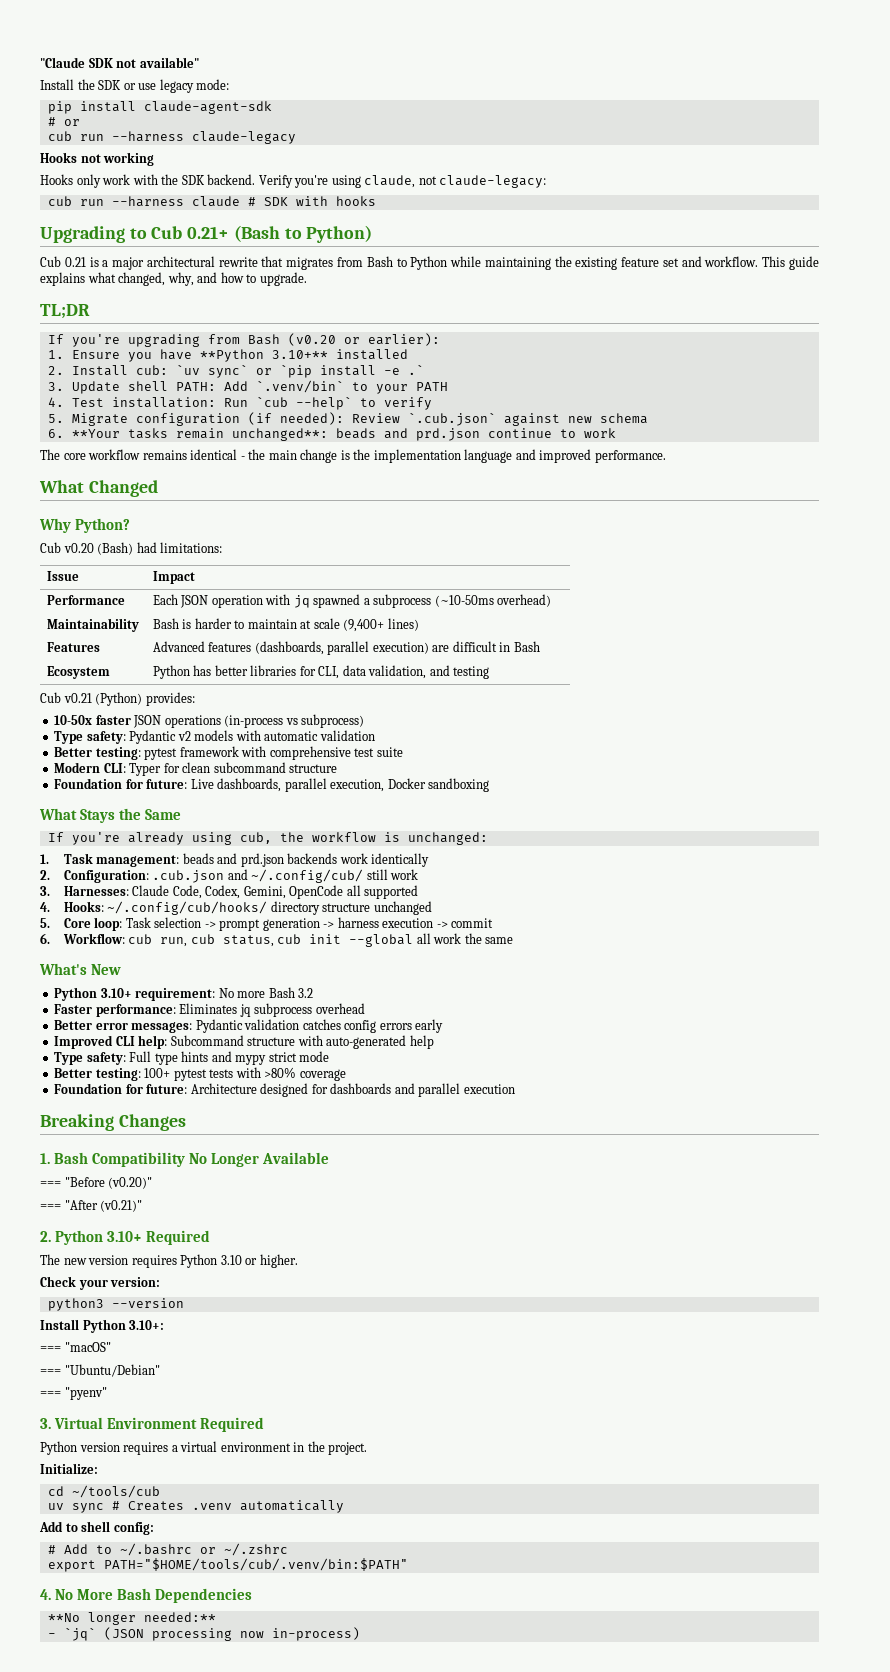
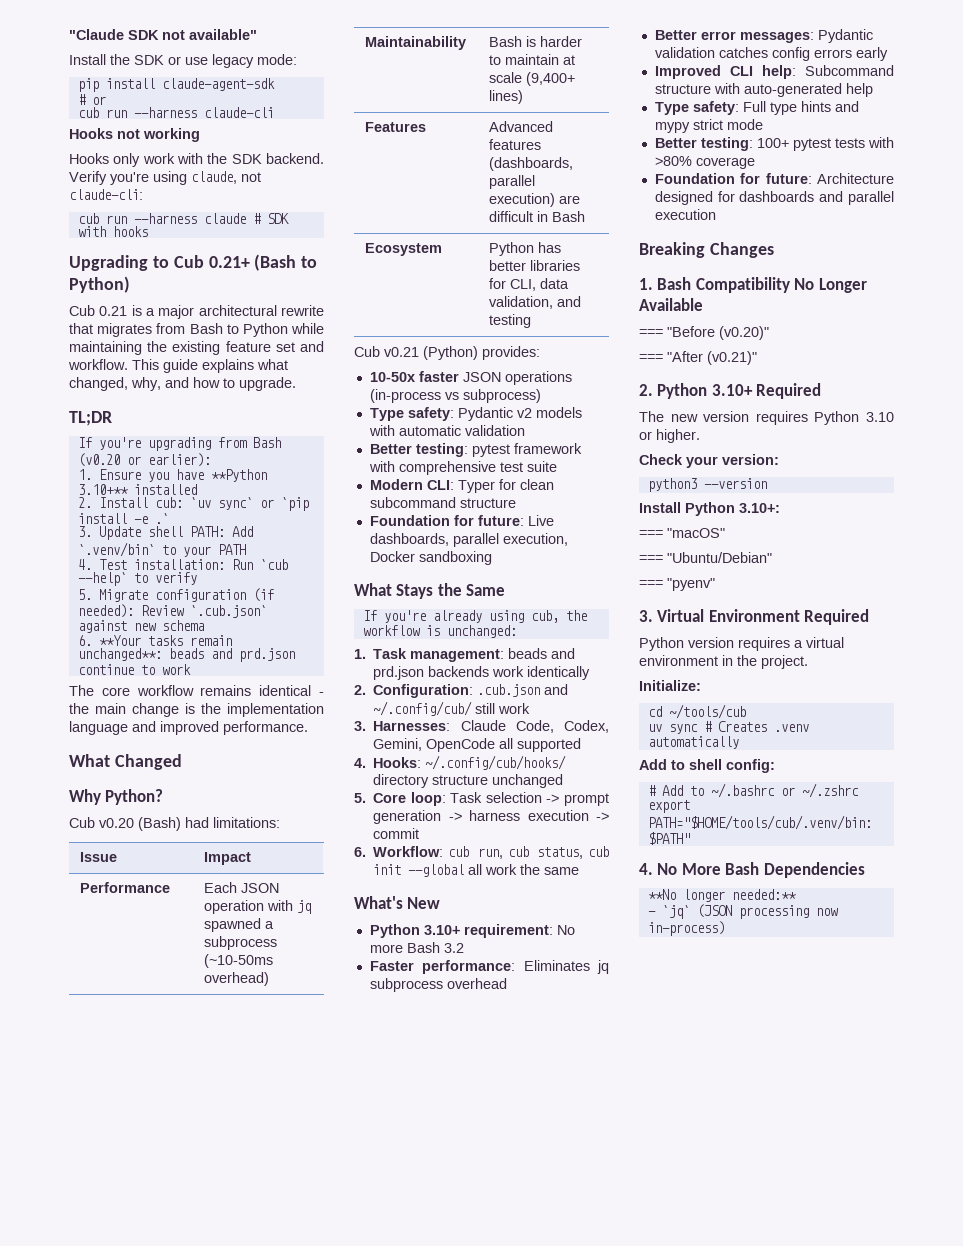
[191,131,296,144] claude-legacy -> [203,107,274,118] claude-cli
[439,175,547,188] claude-legacy: -> [69,189,143,200] claude-cli:

